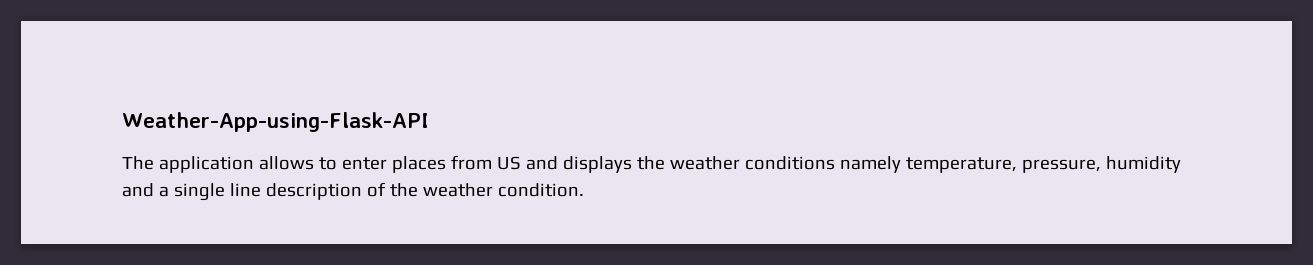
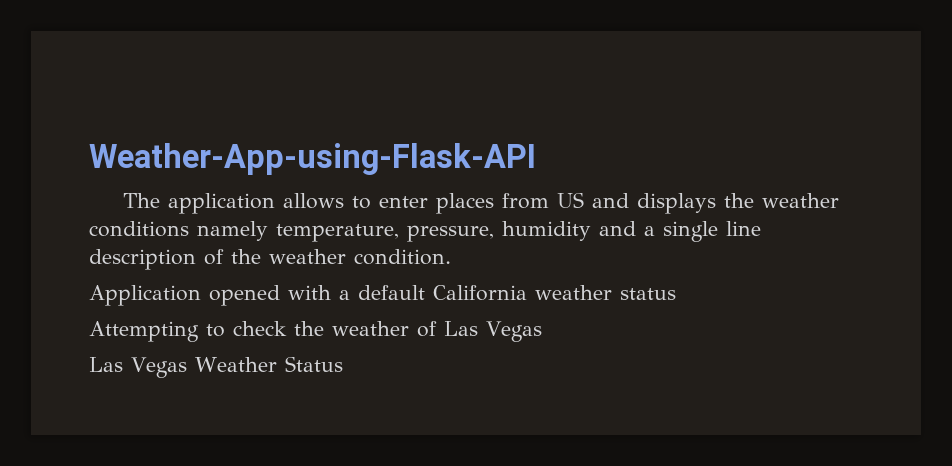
(584, 190) none -> [89,285,676,306] [89,321,542,342] [89,356,343,378] // Application opened with a default California weather status // Attempting to check the weather of Las Vegas // Las Vegas Weather Status

